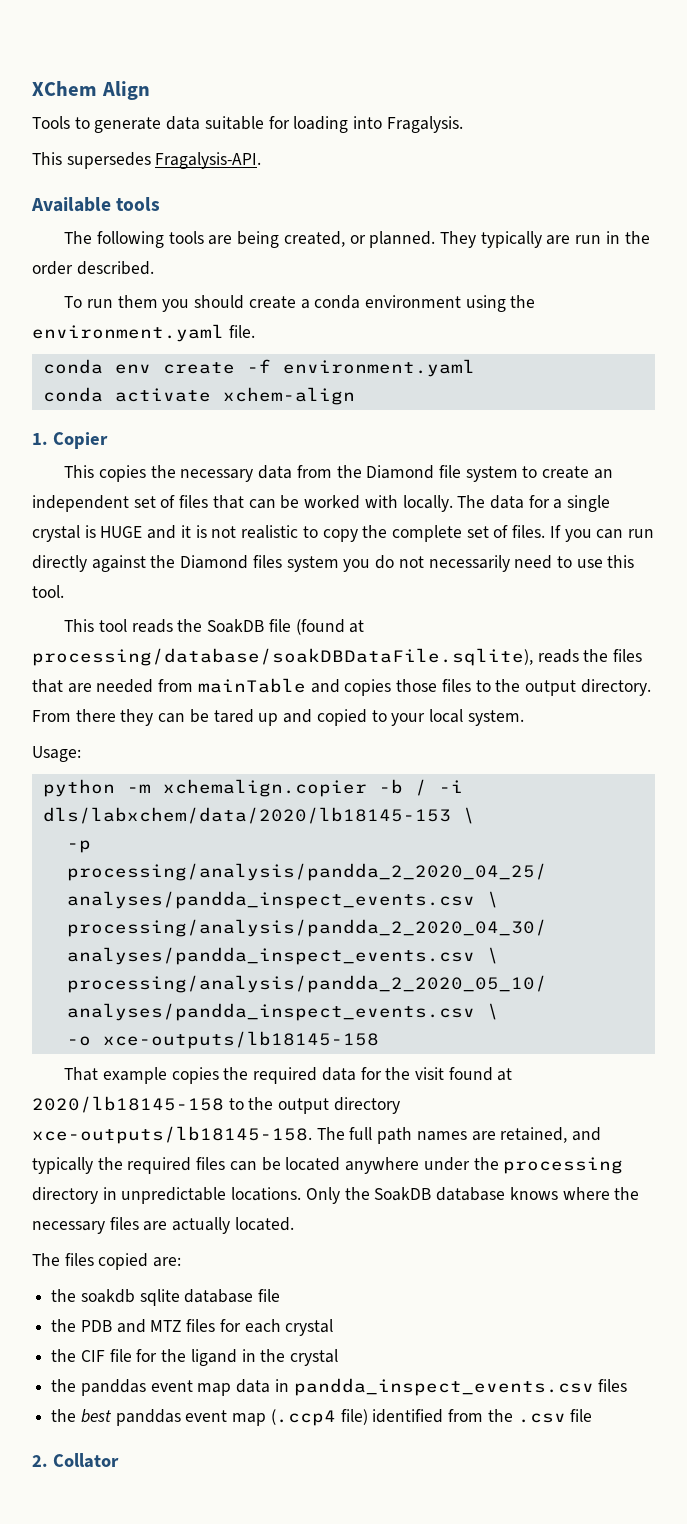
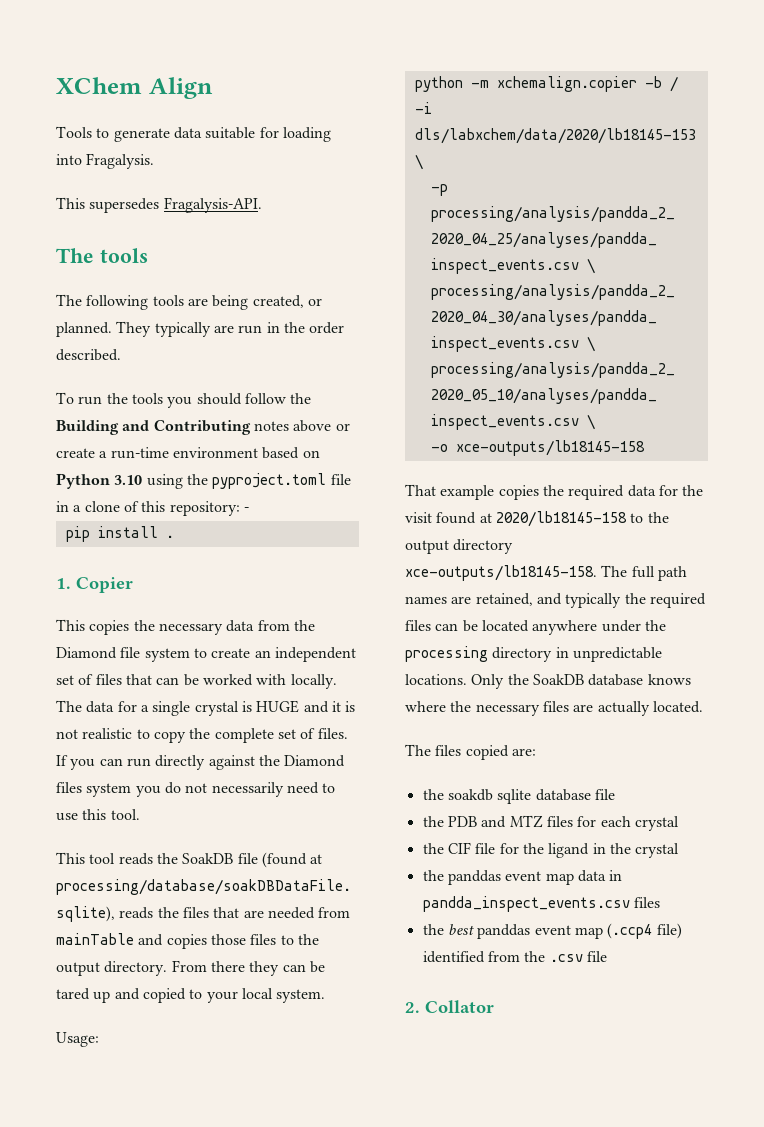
[31,197,111,212] Available -> [56,248,94,263] The
[117,295,536,312] [32,324,255,342] [42,359,475,377] [42,387,355,405] them you should create a conda environment using the environment.yaml file. // conda env create -f environment.yaml // conda activate xchem-align -> [106,393,312,408] [56,420,350,435] [56,447,320,459] [56,473,351,489] [56,501,249,516] [65,526,174,542] the tools you should follow the Building and Contributing notes above or create a run-time environment based on Python 3.10 using the pyproject.toml file in a clone of this repository: - // pip install .

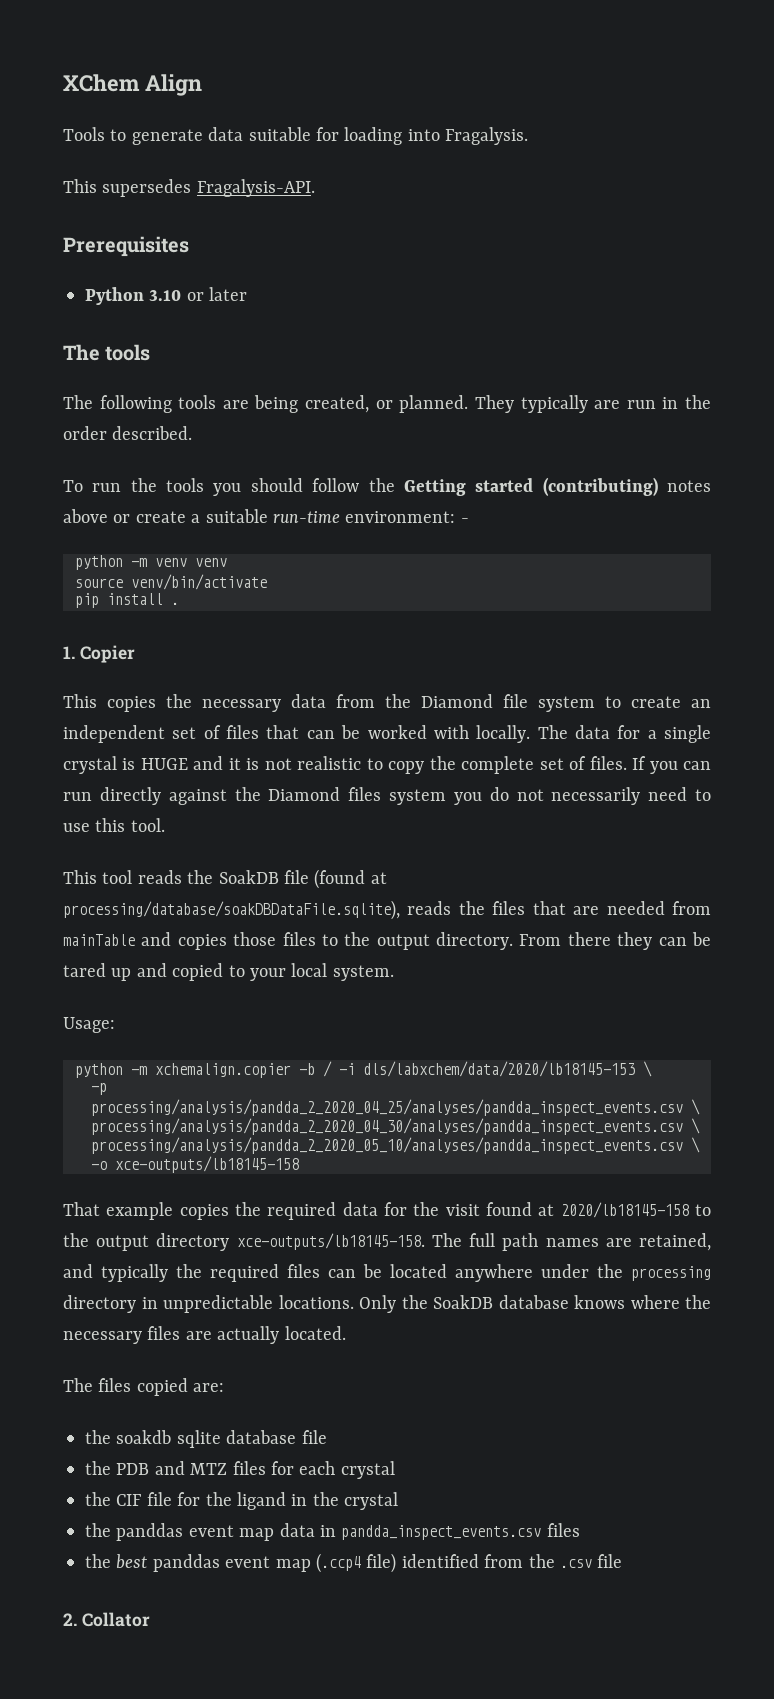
(262, 205) none -> [63,236,189,257] [85,287,248,305] // Prerequisites // Python 3.10 or later
[56,420,251,435] Building and Contributing -> [403,477,658,496] Getting started (contributing)
[110,447,320,459] [56,473,351,489] [56,501,249,516] run-time environment based on Python 3.10 using the pyproject.toml file in a clone of this repository: - -> [205,509,469,523] [75,555,227,570] [75,574,267,590] suitable run-time environment: - // python -m venv venv // source venv/bin/activate

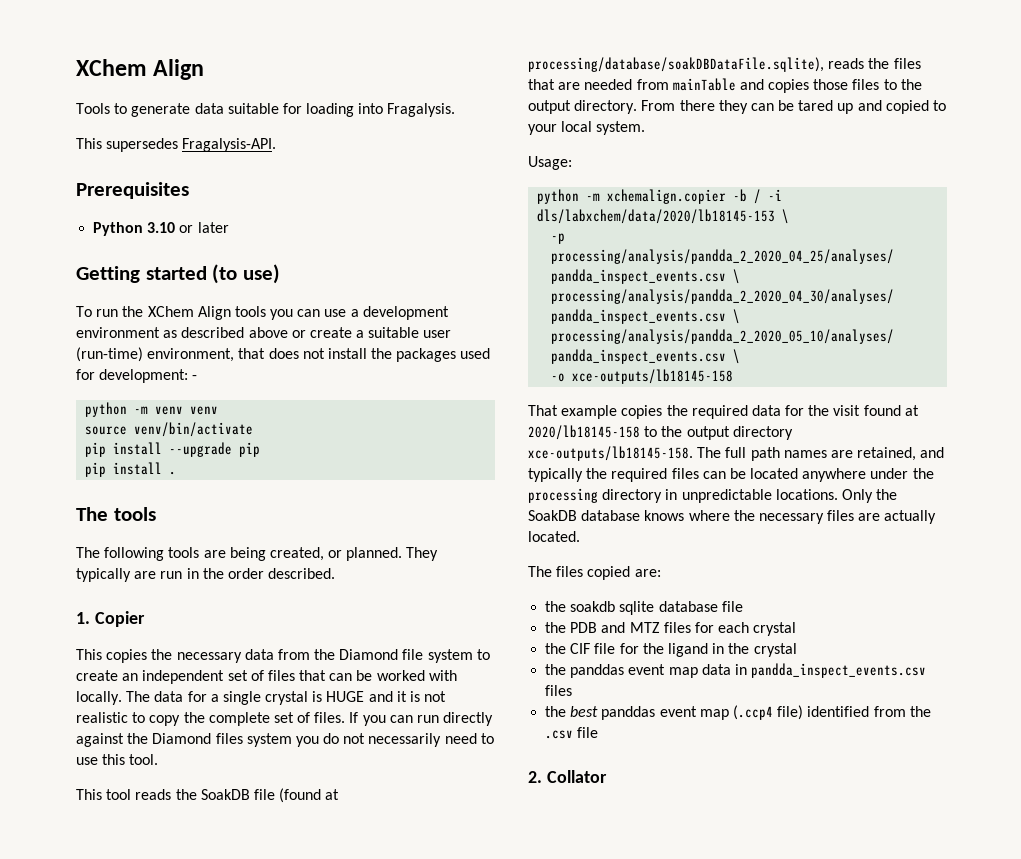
(248, 294) none -> [76,264,281,284] [76,306,449,320] [76,327,452,338] [76,347,491,362] [76,369,198,383] [85,402,219,417] [85,422,254,437] [85,442,261,457] [85,462,177,477] // Getting started (to use) // To run the XChem Align tools you can use a development environment as described above or create a suitable user (run-time) environment, that does not install the packages used for development: - // python -m venv venv // source venv/bin/activate // pip install --upgrade pip // pip install .
[63,477,712,496] [63,509,469,523] [75,555,227,570] [75,574,267,590] [75,593,179,608] // To run the tools you should follow the Getting started (contributing) notes above or create a suitable run-time environment: - // python -m venv venv // source venv/bin/activate // pip install . -> (336, 573) none

